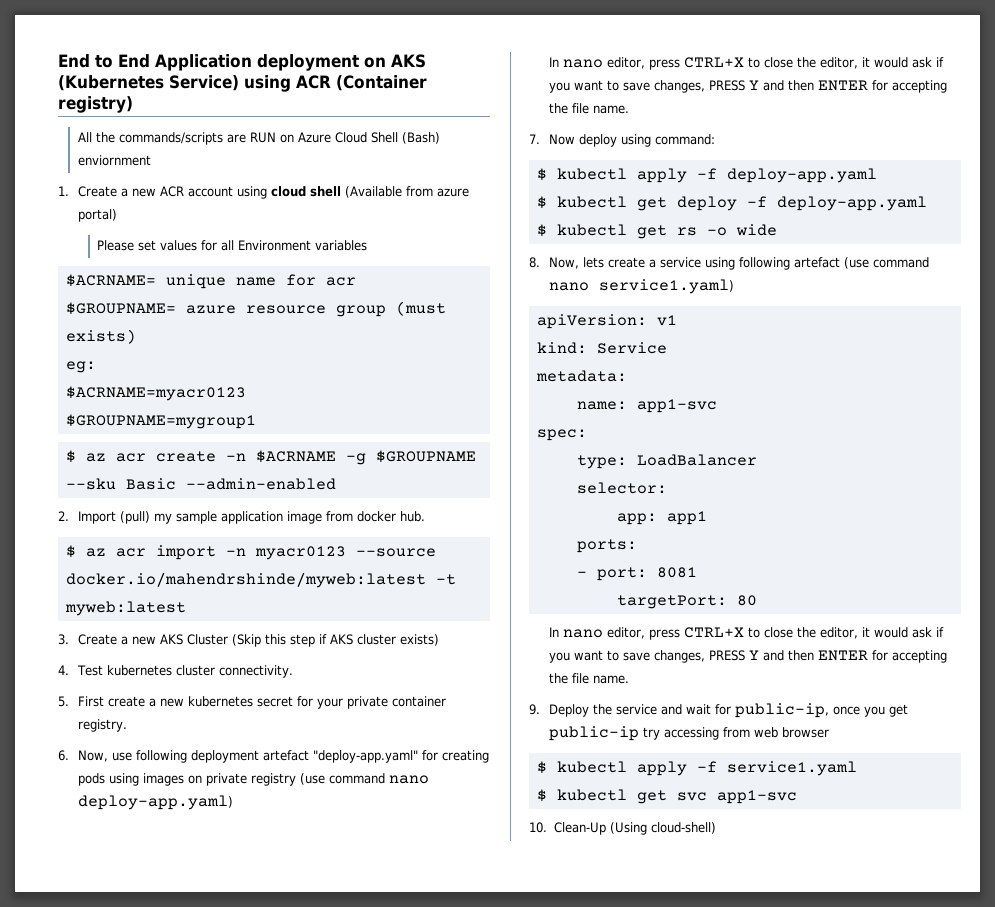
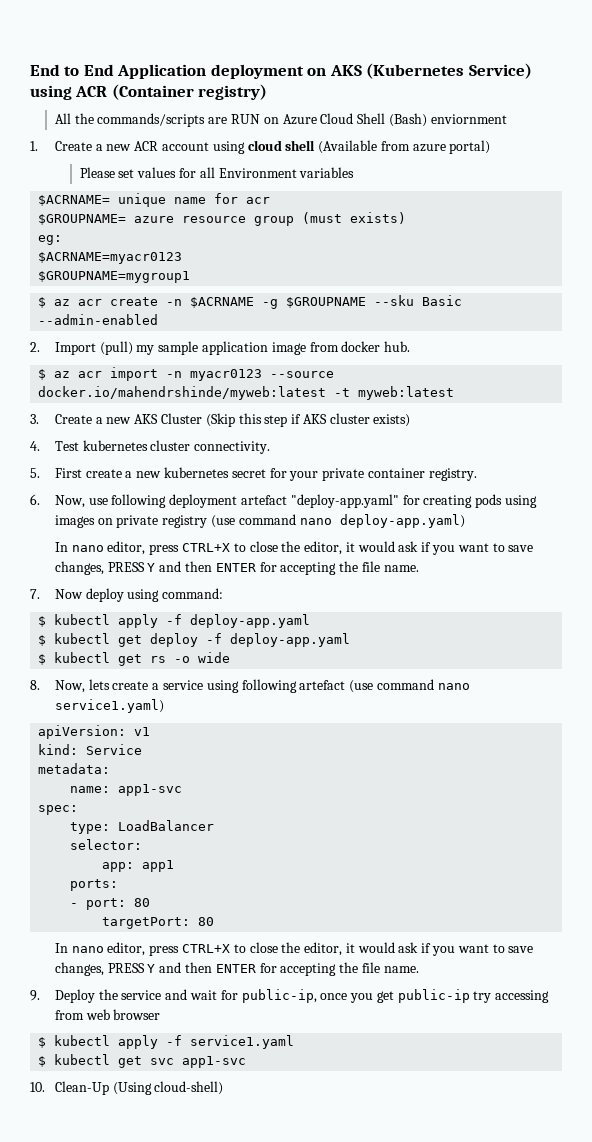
[656,567,697,578] 8081 -> [134,898,151,907] 80

